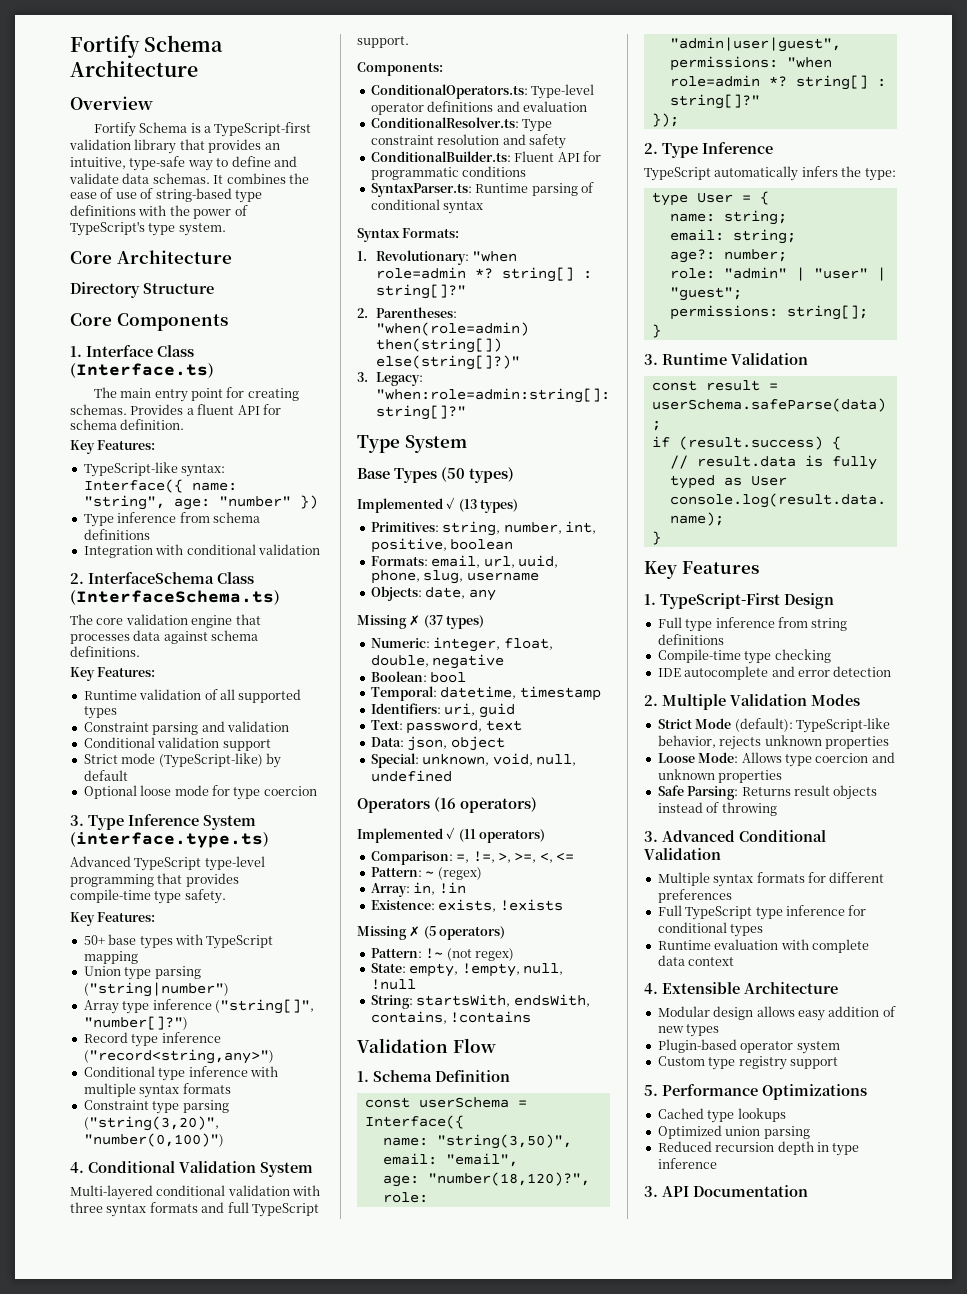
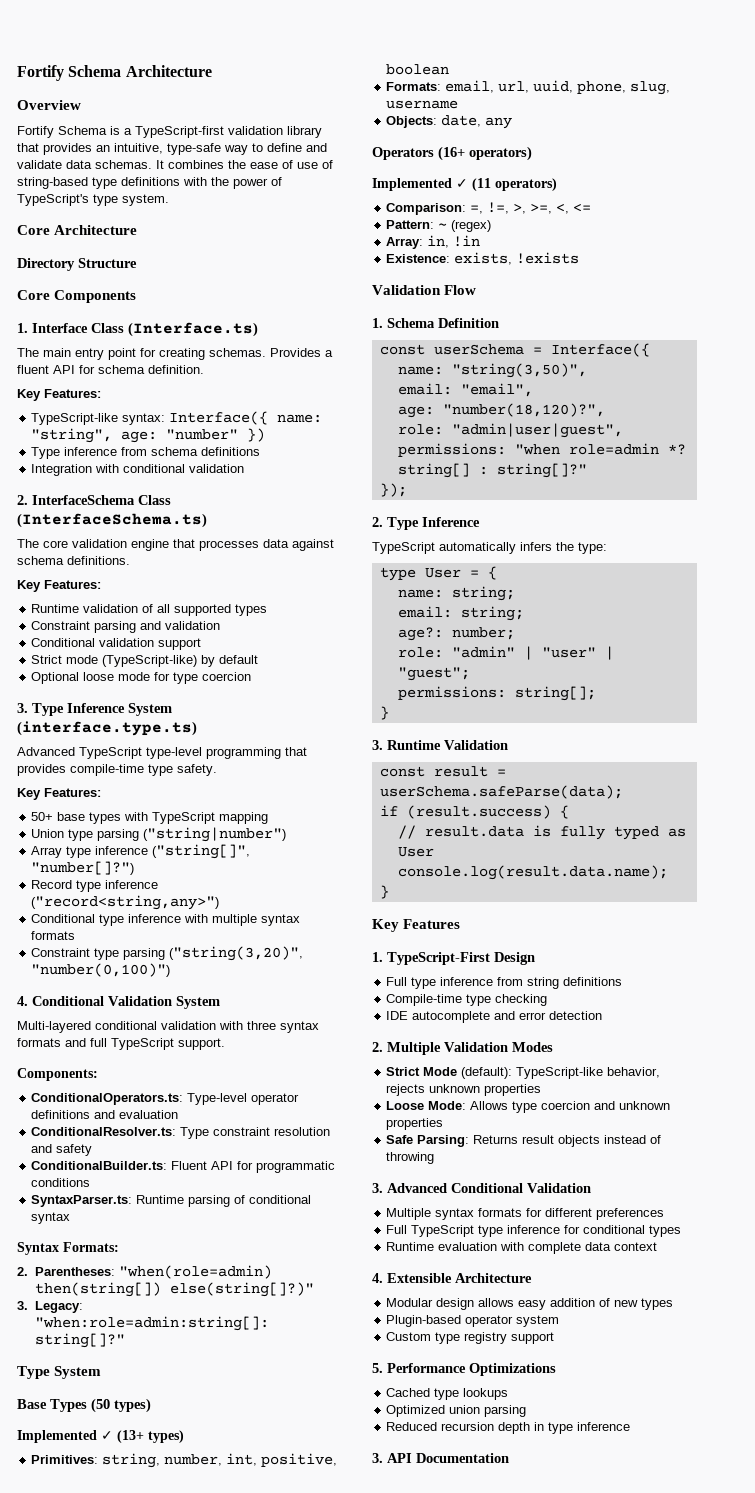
[357,250,518,265] [375,267,592,282] [375,284,466,299] // 1. Revolutionary: "when role=admin *? string[] : string[]?" -> (119, 1247) none
[458,499,477,512] (13 -> [117,1430,144,1443] (13+
[357,615,485,629] [370,637,553,652] [370,654,505,669] [370,671,467,683] [370,686,601,701] [370,703,515,718] [370,720,522,734] [370,736,505,751] [370,753,576,768] [370,770,452,782] // Missing ✗ (37 types) // Numeric: integer, float, double, negative // Boolean: bool // Temporal: datetime, timestamp // Identifiers: uri, guid // Text: password, text // Data: json, object // Special: unknown, void, null, undefined -> (513, 123) none
[434,797,456,812] (16 -> [438,146,465,161] (16+
[357,926,506,940] [370,948,514,961] [370,963,563,977] [370,979,416,990] [370,994,590,1009] [370,1011,532,1024] // Missing ✗ (5 operators) // Pattern: !~ (not regex) // State: empty, !empty, null, !null // String: startsWith, endsWith, contains, !contains -> (580, 258) none

